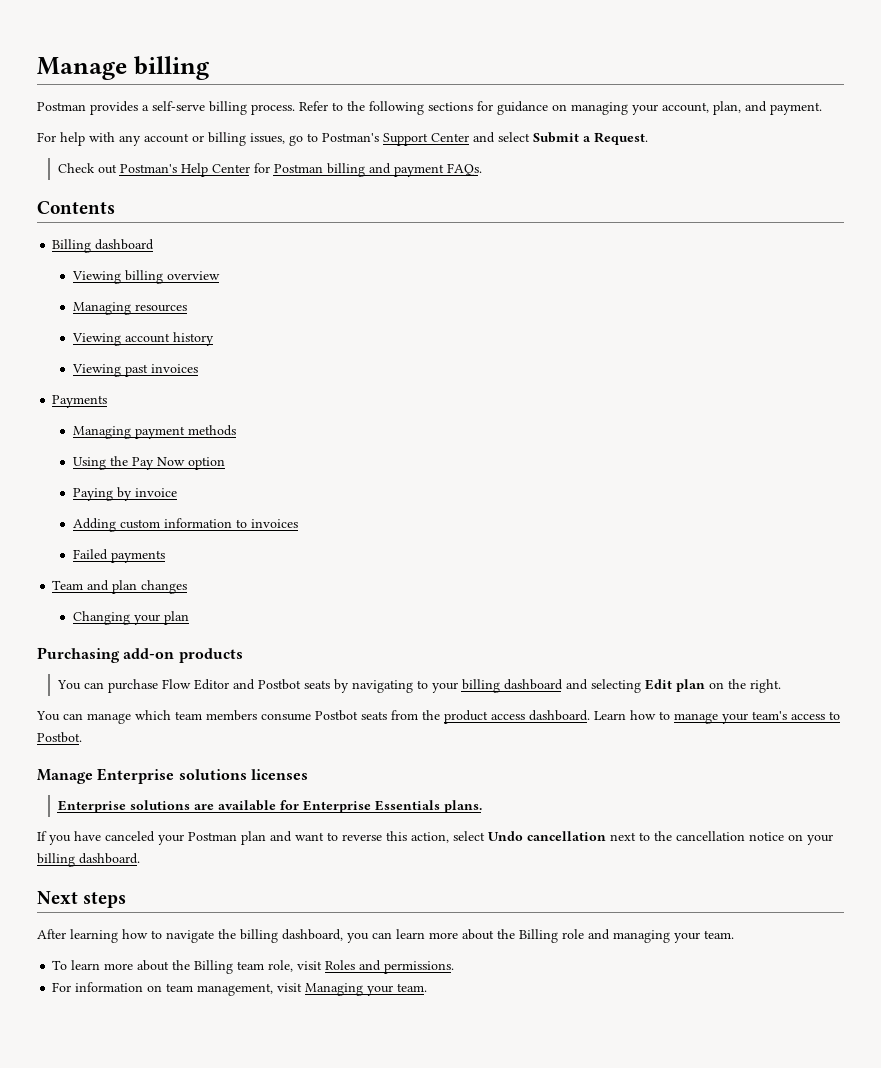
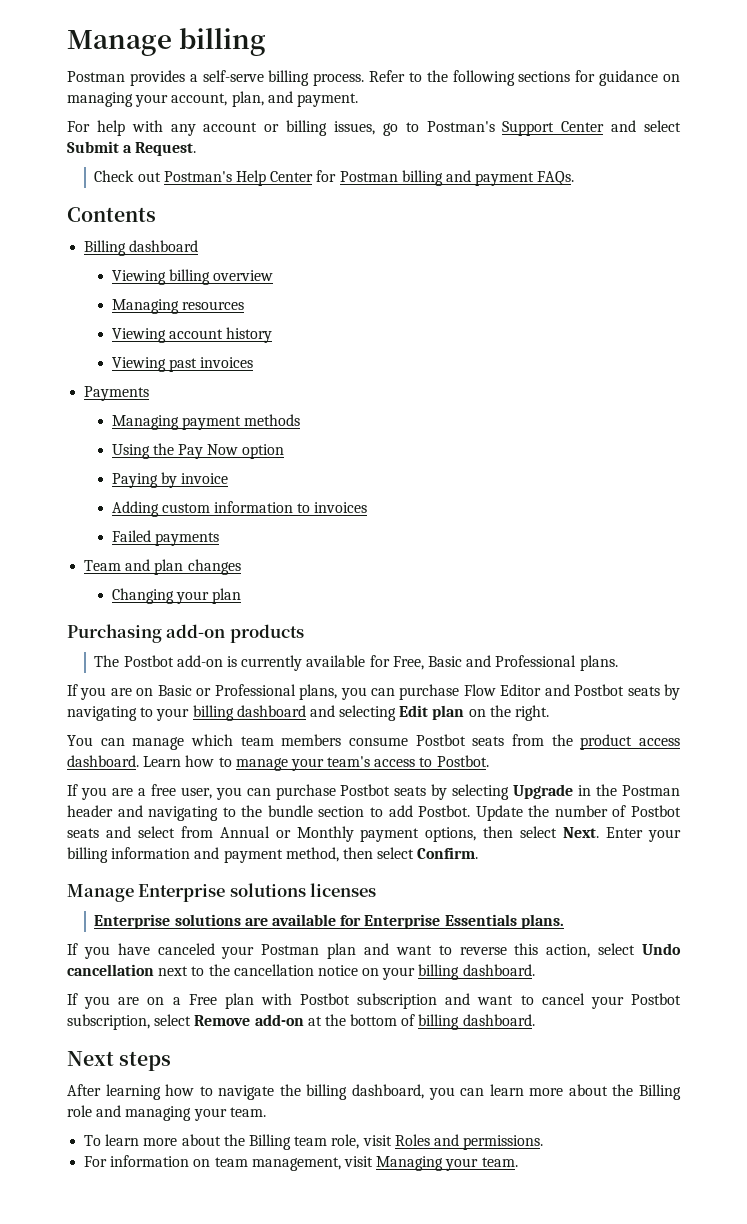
[56,680,81,690] You -> [94,655,618,671] [67,684,367,700] The Postbot add-on is currently available for Free, Basic and Professional plans. // If you are on Basic or Professional plans, you
(82, 737) none -> [67,784,680,800] [67,805,681,821] [67,826,681,842] [67,847,479,863] // If you are a free user, you can purchase Postbot seats by selecting Upgrade in the Postman header and navigating to the bundle section to add Postbot. Update the number of Postbot seats and select from Annual or Monthly payment options, then select Next. Enter your billing information and payment method, then select Confirm.
(140, 858) none -> [67,993,681,1009] [67,1014,535,1030] // If you are on a Free plan with Postbot subscription and want to cancel your Postbot subscription, select Remove add-on at the bottom of billing dashboard.

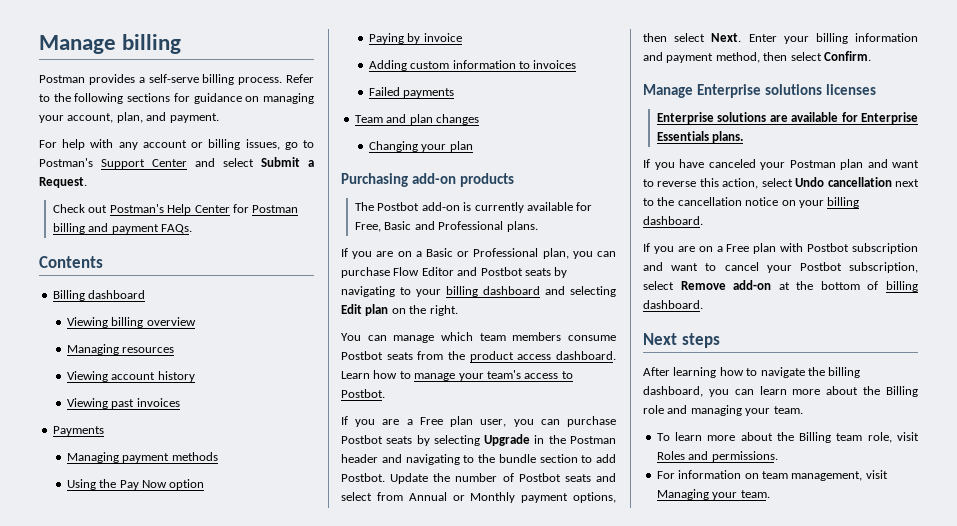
(154, 692) none -> [415,251,422,257] a
[299,684,338,700] plans, -> [542,248,569,259] plan,
[150,784,176,796] free -> [419,416,474,427] Free plan

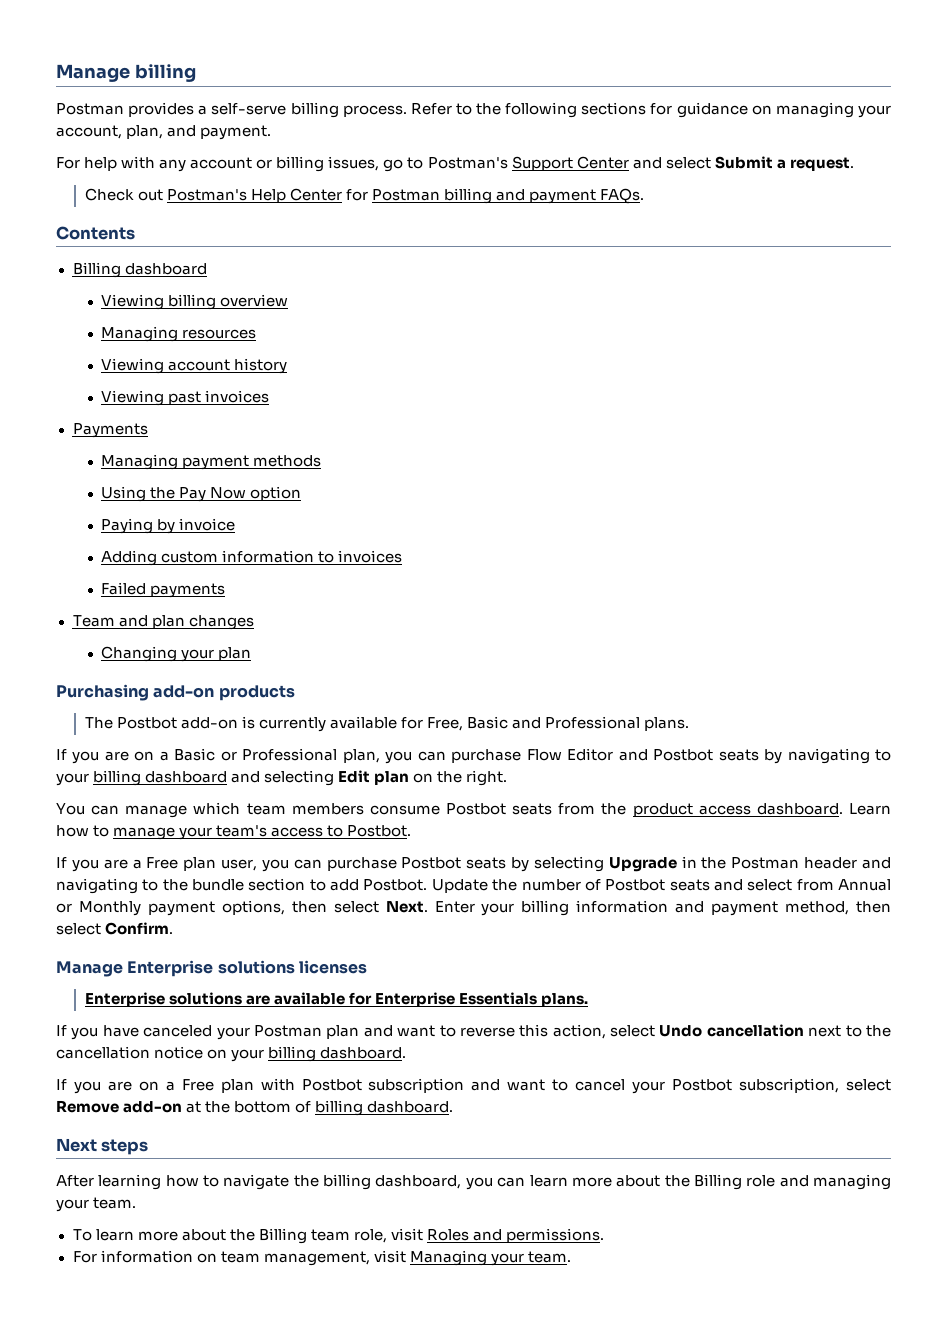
[39,177,87,188] Request. -> [789,157,854,171] request.

